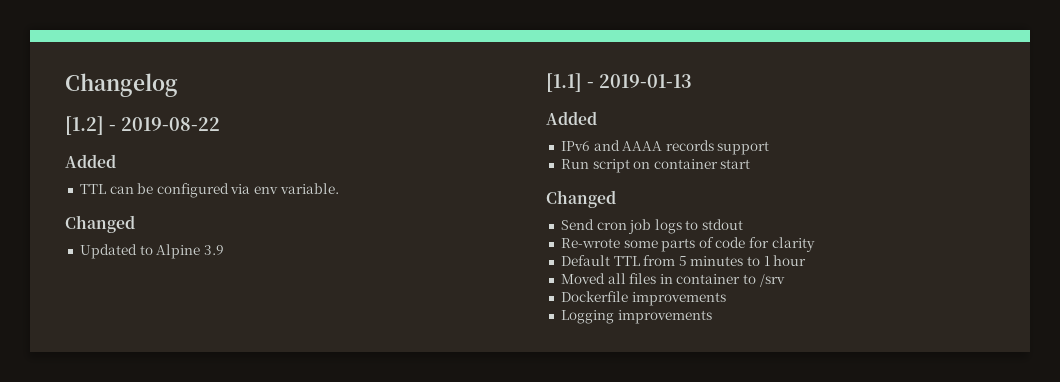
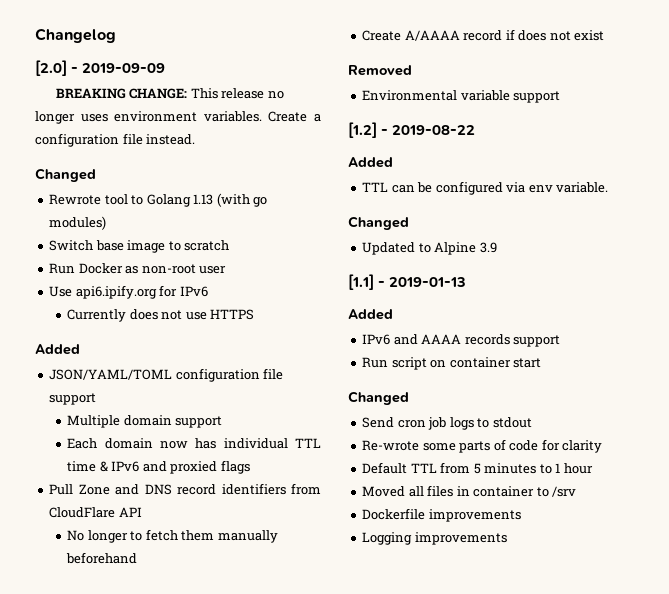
(178, 85) none -> [35,60,166,76] [55,88,284,99] [35,111,321,124] [35,133,196,147] [35,168,96,182] [49,193,268,207] [49,216,107,230] [49,240,230,253] [49,263,227,274] [49,285,208,299] [67,309,255,322] [35,344,80,355] [49,368,284,382] [49,393,97,405] [67,415,223,428] [67,438,321,449] [67,460,250,474] [49,483,321,495] [49,507,142,518] [67,529,278,543] [66,552,138,564] [362,29,605,41] [348,65,412,76] [362,90,561,103] // [2.0] - 2019-09-09 // BREAKING CHANGE: This release no longer uses environment variables. Create a configuration file instead. // Changed // Rewrote tool to Golang 1.13 (with go modules) // Switch base image to scratch // Run Docker as non-root user // Use api6.ipify.org for IPv6 // Currently does not use HTTPS // Added // JSON/YAML/TOML configuration file support // Multiple domain support // Each domain now has individual TTL time & IPv6 and proxied flags // Pull Zone and DNS record identifiers from CloudFlare API // No longer to fetch them manually beforehand // Create A/AAAA record if does not exist // Removed // Environmental variable support

